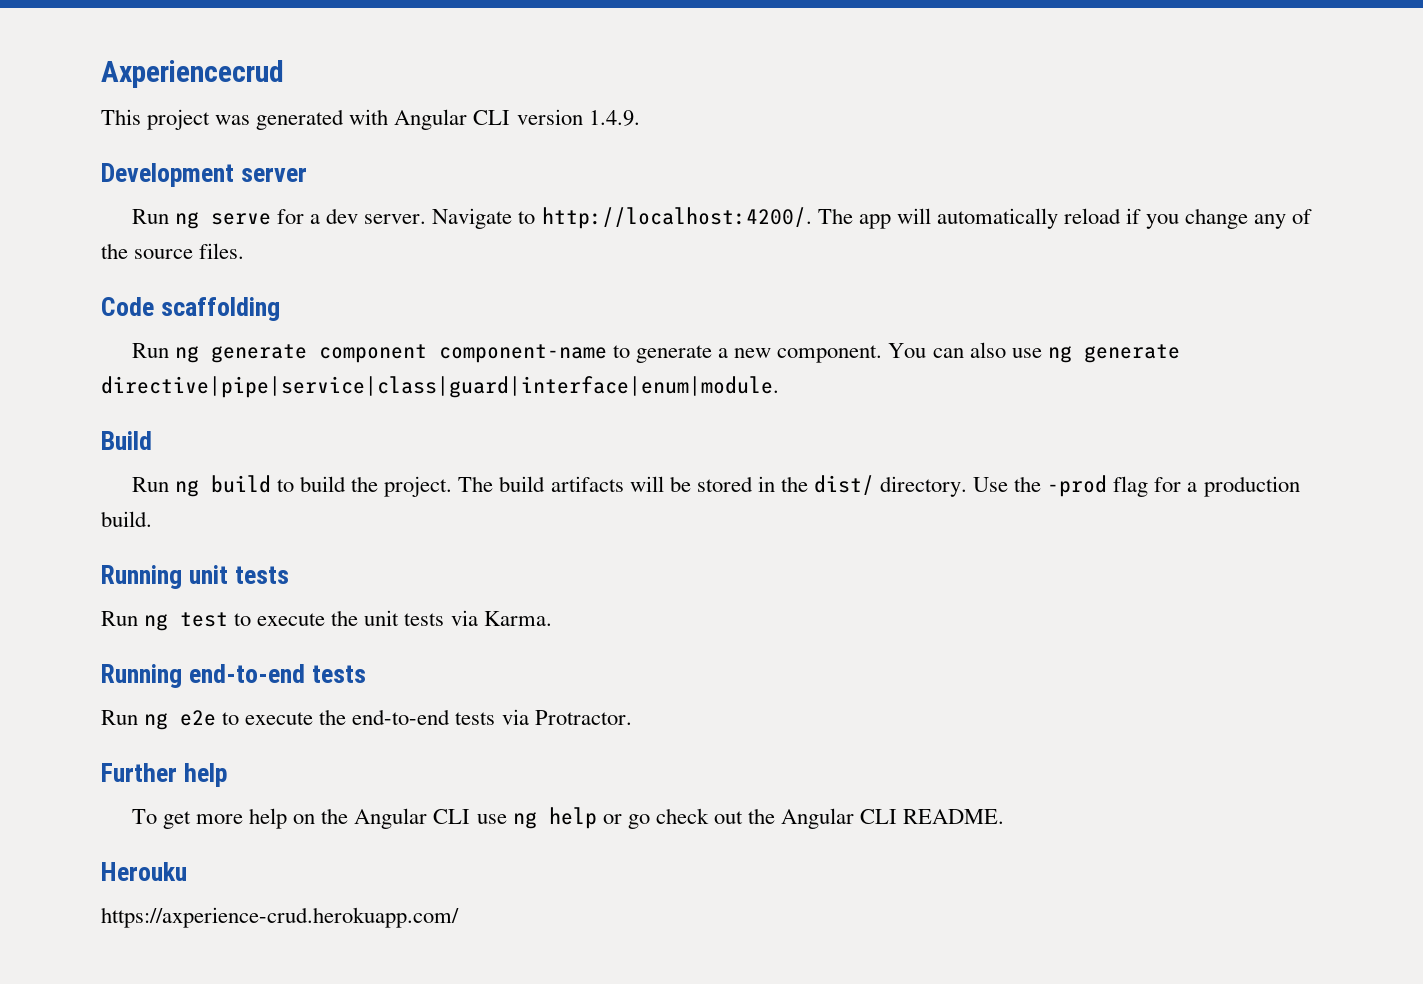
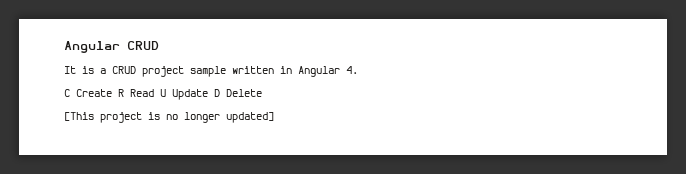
[101,60,284,88] [101,109,640,130] [101,163,308,187] [131,207,1313,229] [101,243,245,259] [101,297,281,321] [131,342,1180,363] [101,376,779,398] [101,431,152,450] [131,475,1300,497] [101,511,152,527] [101,565,290,589] [101,610,552,631] [101,664,367,688] [101,709,632,730] [101,763,228,787] [131,807,1005,829] [101,862,187,881] [101,907,459,928] Axperiencecrud // This project was generated with Angular CLI version 1.4.9. // Development server // Run ng serve for a dev server. Navigate to http://localhost:4200/. The app will automatically reload if you change any of the source files. // Code scaffolding // Run ng generate component component-name to generate a new component. You can also use ng generate directive|pipe|service|class|guard|interface|enum|module. // Build // Run ng build to build the project. The build artifacts will be stored in the dist/ directory. Use the -prod flag for a production build. // Running unit tests // Run ng test to execute the unit tests via Karma. // Running end-to-end tests // Run ng e2e to execute the end-to-end tests via Protractor. // Further help // To get more help on the Angular CLI use ng help or go check out the Angular CLI README. // Herouku // https://axperience-crud.herokuapp.com/ -> [64,41,159,53] [64,66,358,77] [64,89,262,100] [64,112,274,123] Angular CRUD // It is a CRUD project sample written in Angular 4. // C Create R Read U Update D Delete // [This project is no longer updated]

